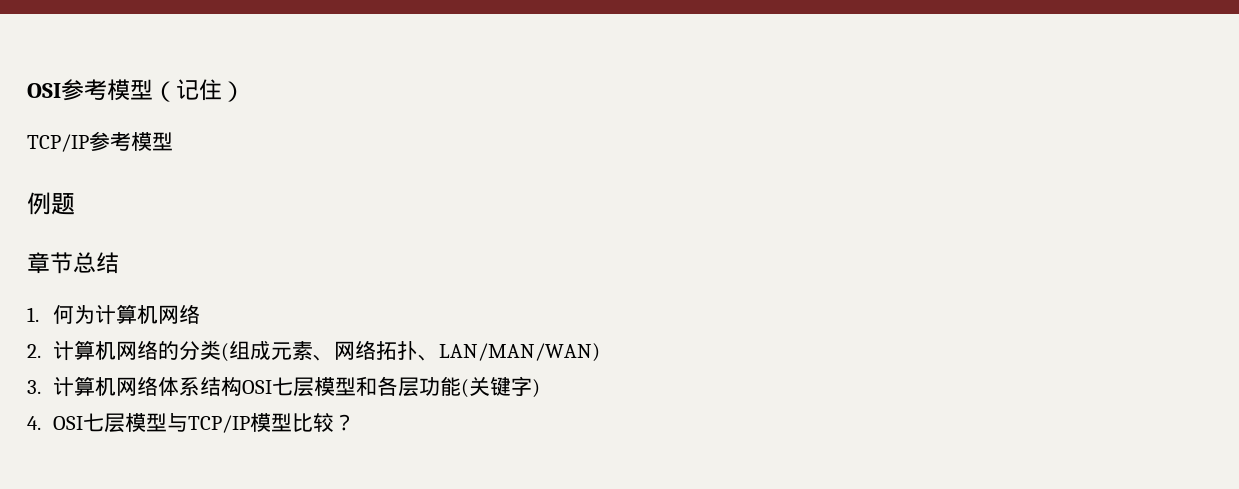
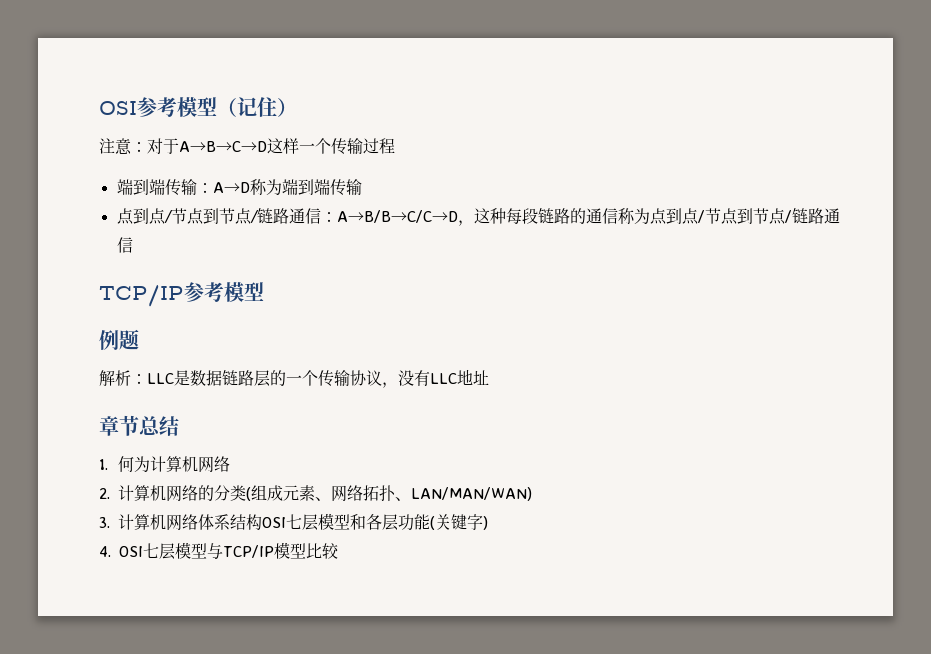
[27,131,173,152] [27,192,75,215] TCP/IP参考模型 // 例题 -> [99,138,395,155] [116,179,362,196] [116,208,840,226] [116,237,133,253] [99,282,264,307] [99,329,139,350] [99,369,489,388] 注意：对于A→B→C→D这样一个传输过程 // 端到端传输：A→D称为端到端传输 // 点到点/节点到节点/链路通信：A→B/B→C/C→D，这种每段链路的通信称为点到点/节点到节点/链路通信 // TCP/IP参考模型 // 例题 // 解析：LLC是数据链路层的一个传输协议，没有LLC地址
[334,414,356,431] ？ -> (339, 551) none

